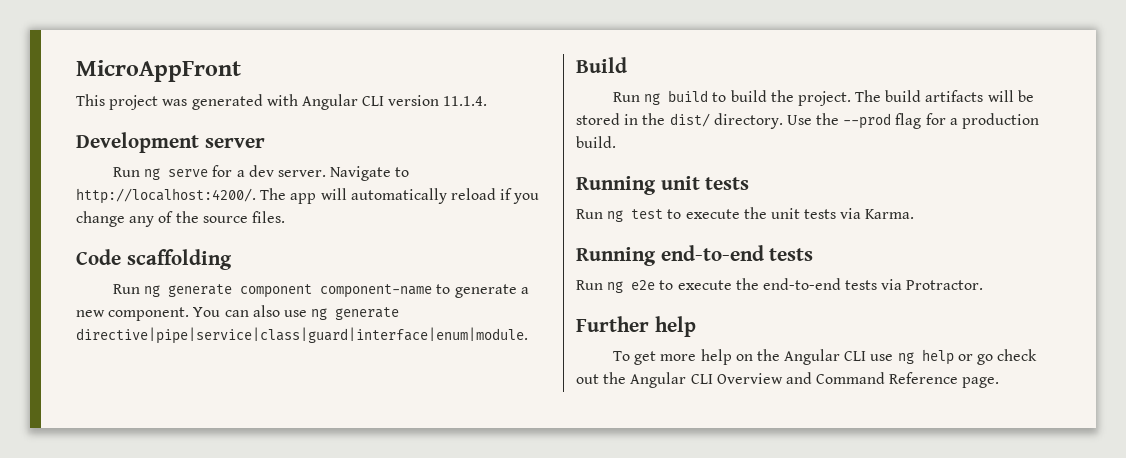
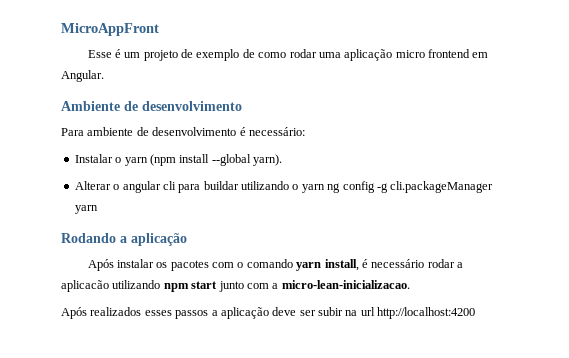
[76,94,488,110] [76,132,265,153] [112,165,410,181] [76,188,540,204] [76,211,285,227] [76,249,232,270] [112,284,529,298] [76,305,400,321] [76,327,528,344] [576,57,627,73] [612,90,1034,106] [576,113,1040,129] [576,136,616,148] [576,176,750,195] [576,207,915,222] [576,245,814,266] [576,278,984,293] [576,316,696,337] [612,349,1038,365] [576,372,1000,388] This project was generated with Angular CLI version 11.1.4. // Development server // Run ng serve for a dev server. Navigate to http://localhost:4200/. The app will automatically reload if you change any of the source files. // Code scaffolding // Run ng generate component component-name to generate a new component. You can also use ng generate directive|pipe|service|class|guard|interface|enum|module. // Build // Run ng build to build the project. The build artifacts will be stored in the dist/ directory. Use the --prod flag for a production build. // Running unit tests // Run ng test to execute the unit tests via Karma. // Running end-to-end tests // Run ng e2e to execute the end-to-end tests via Protractor. // Further help // To get more help on the Angular CLI use ng help or go check out the Angular CLI Overview and Command Reference page. -> [87,49,489,61] [61,70,104,82] [61,101,242,111] [61,127,305,136] [74,154,282,166] [74,181,494,193] [74,205,98,214] [61,233,187,246] [87,259,464,271] [61,280,410,292] [61,307,476,319] Esse é um projeto de exemplo de como rodar uma aplicação micro frontend em Angular. // Ambiente de desenvolvimento // Para ambiente de desenvolvimento é necessário: // Instalar o yarn (npm install --global yarn). // Alterar o angular cli para buildar utilizando o yarn ng config -g cli.packageManager yarn // Rodando a aplicação // Após instalar os pacotes com o comando yarn install, é necessário rodar a aplicacão utilizando npm start junto com a micro-lean-inicializacao. // Após realizados esses passos a aplicação deve ser subir na url http://localhost:4200

